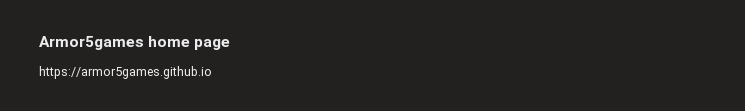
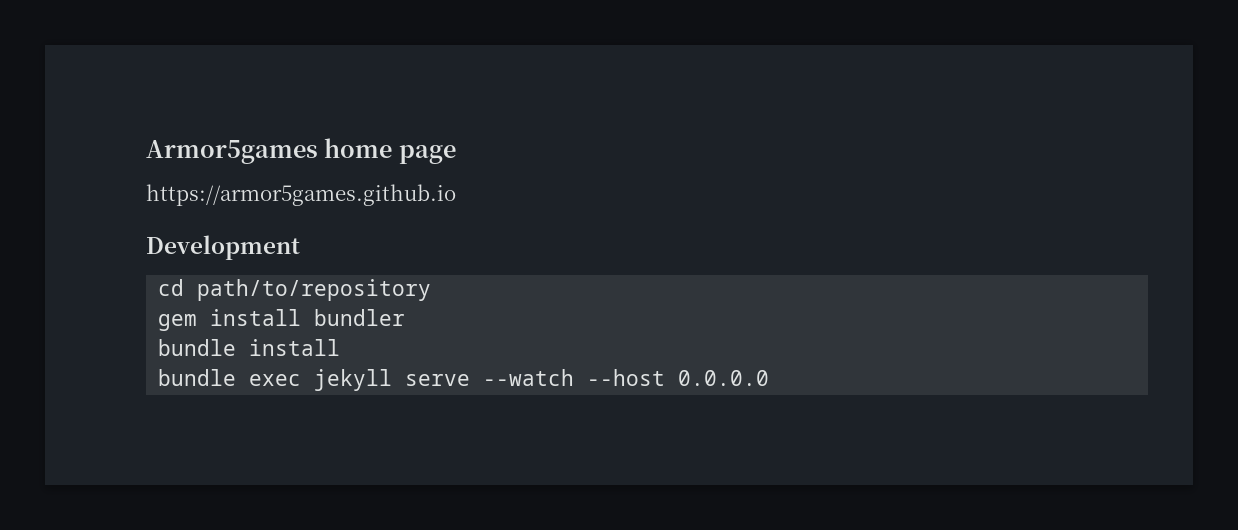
(212, 72) none -> [146,235,300,260] [158,279,432,301] [158,309,406,331] [158,339,341,356] [158,369,770,391] // Development // cd path/to/repository // gem install bundler // bundle install // bundle exec jekyll serve --watch --host 0.0.0.0

